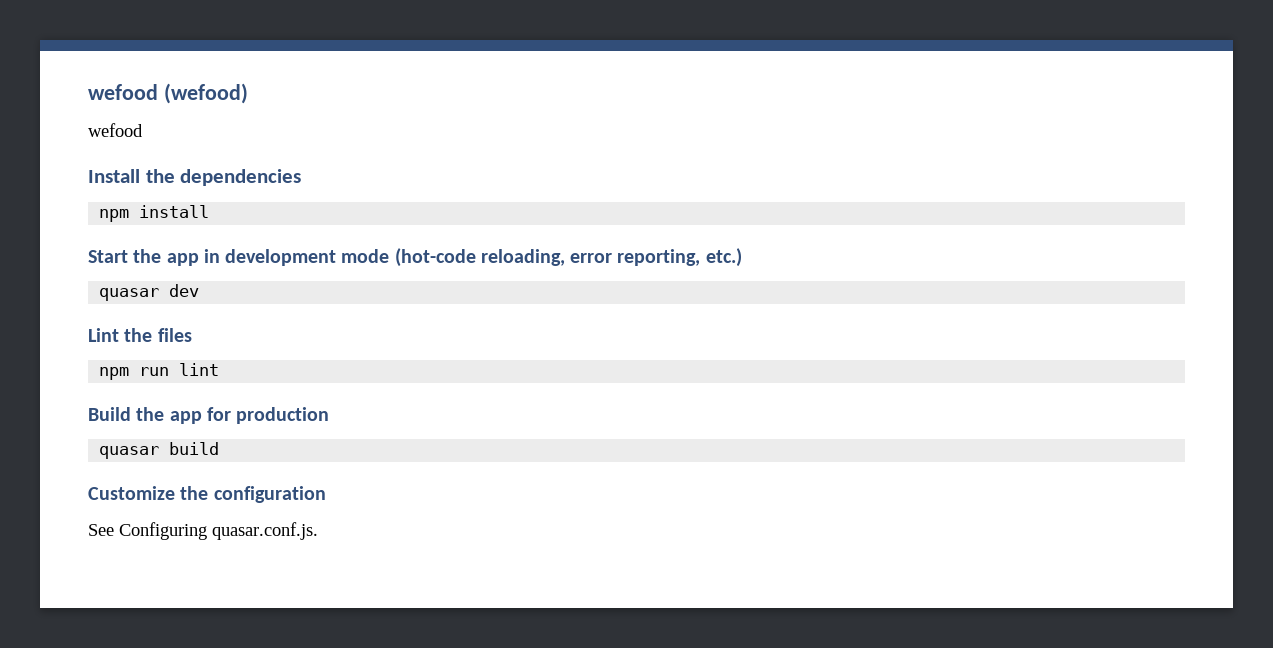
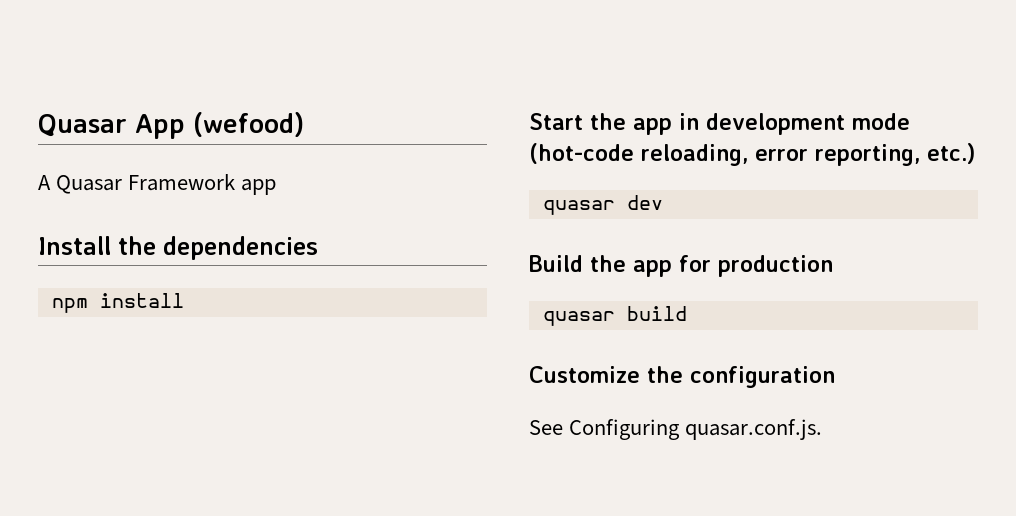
[88,84,158,100] wefood -> [38,114,185,139] Quasar App
[88,123,143,137] wefood -> [38,174,277,195] A Quasar Framework app
[88,328,192,342] [99,363,220,380] // Lint the files // npm run lint -> (663, 202) none

